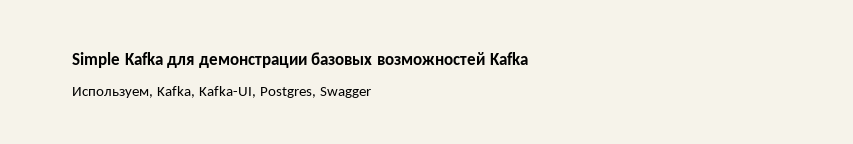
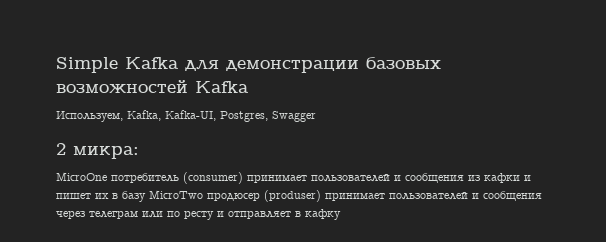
(371, 92) none -> [56,143,139,159] [56,172,531,184] [56,190,542,202] [56,209,341,220] // 2 микра: // MicroOne потребитель (consumer) принимает пользователей и сообщения из кафки и пишет их в базу MicroTwo продюсер (produser) принимает пользователей и сообщения через телеграм или по ресту и отправляет в кафку

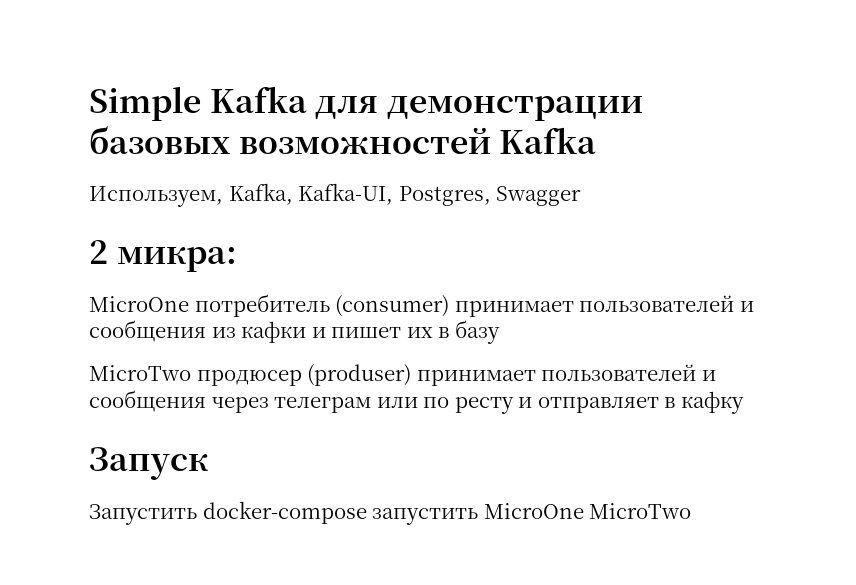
(146, 196) none -> (500, 332) //
(341, 214) none -> [89,447,208,480] [89,501,692,525] // Запуск // Запустить docker-compose запустить MicroOne MicroTwo

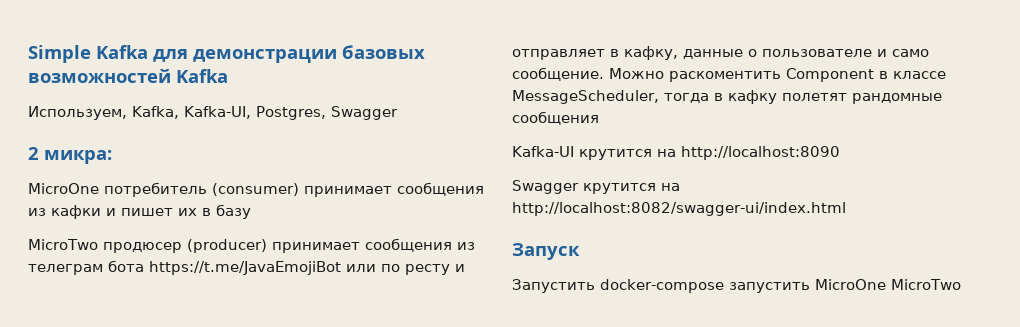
[579,295,754,312] пользователей и -> (392, 191) none
[307,364,716,386] [89,390,372,413] (produser) принимает пользователей и сообщения через телеграм -> [186,238,475,253] [28,260,341,275] (producer) принимает сообщения из телеграм бота https://t.me/JavaEmojiBot
[680,391,744,414] кафку -> [624,46,929,60] [512,67,946,82] [512,90,942,104] [512,111,599,125] [512,146,840,160] [512,180,680,194] [512,202,846,216] кафку, данные о пользователе и само сообщение. Можно раскоментить Component в классе MessageScheduler, тогда в кафку полетят рандомные сообщения // Kafka-UI крутится на http://localhost:8090 // Swagger крутится на http://localhost:8082/swagger-ui/index.html

